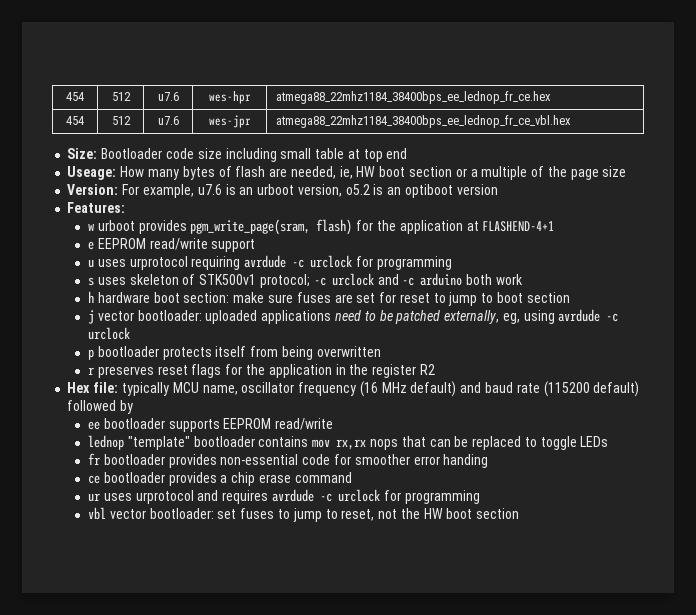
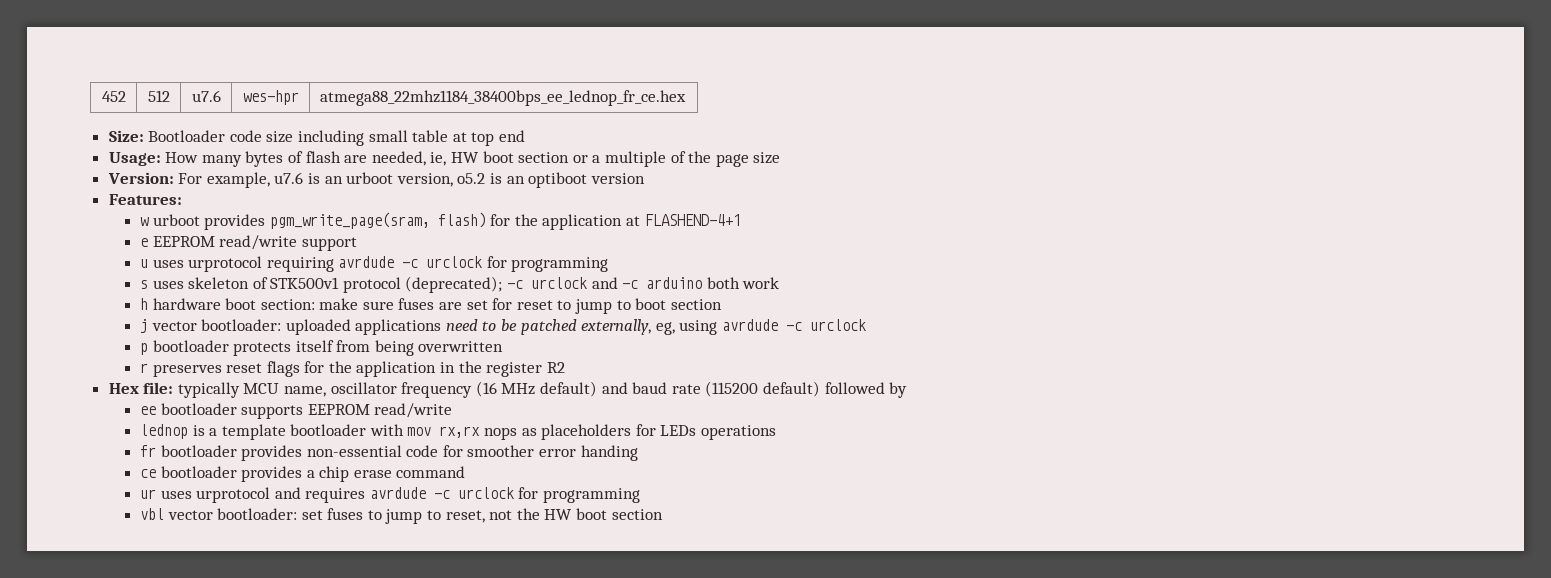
[66,92,84,101] 454 -> [101,91,126,102] 452
[66,116,84,125] [111,116,131,125] [157,116,179,125] [208,115,251,128] [275,115,571,128] // 454 | 512 | u7.6 | wes-jpr | atmega88_22mhz1184_38400bps_ee_lednop_fr_ce_vbl.hex -> (686, 98) none
[67,166,117,180] Useage: -> [108,152,161,166] Usage:
[259,274,310,288] protocol; -> [342,276,503,293] protocol (deprecated);
[127,436,577,450] "template" bootloader contains mov rx,rx nops that can be replaced to toggle -> [192,424,656,440] is a template bootloader with mov rx,rx nops as placeholders for
(609, 441) none -> [701,425,777,440] operations

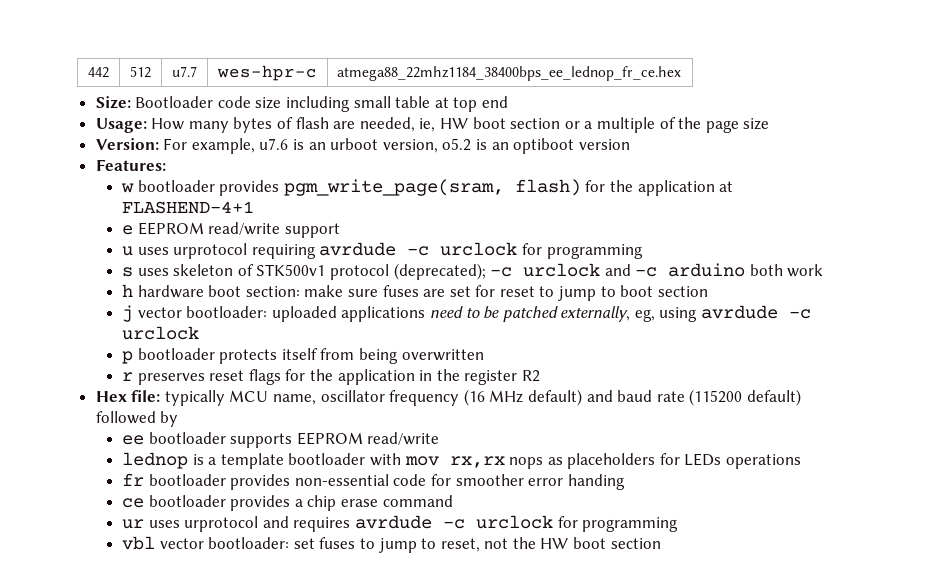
[101,91,126,102] 452 -> [88,67,109,78] 442
[191,90,221,102] [242,90,299,105] u7.6 | wes-hpr -> [172,66,197,77] [217,65,317,81] u7.7 | wes-hpr-c
[152,214,200,226] urboot -> [137,180,215,192] bootloader

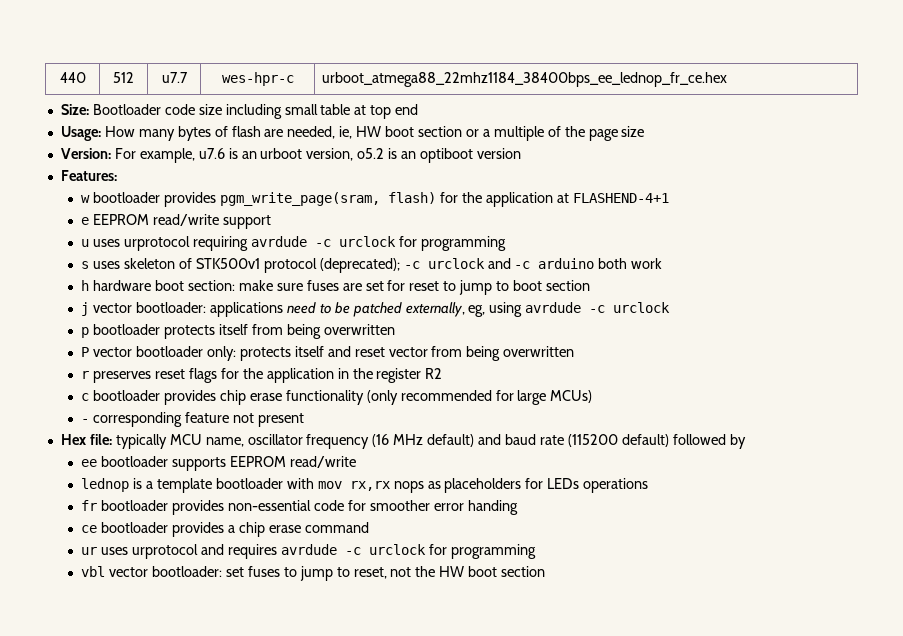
[88,67,109,78] 442 -> [59,72,86,83] 440
[337,66,682,81] atmega88_22mhz1184_38400bps_ee_lednop_fr_ce.hex -> [321,72,727,87] urboot_atmega88_22mhz1184_38400bps_ee_lednop_fr_ce.hex
[271,306,337,322] uploaded -> (207, 307) none
(484, 355) none -> [81,346,575,361] // P vector bootloader only: protects itself and reset vector from being overwritten
(540, 376) none -> [81,390,593,405] [81,412,304,427] // c bootloader provides chip erase functionality (only recommended for large MCUs) // - corresponding feature not present

